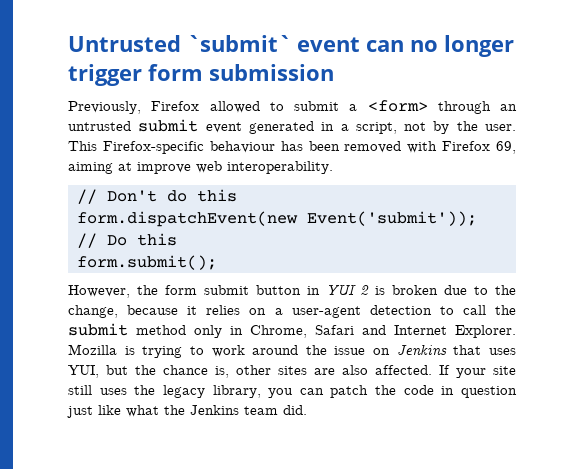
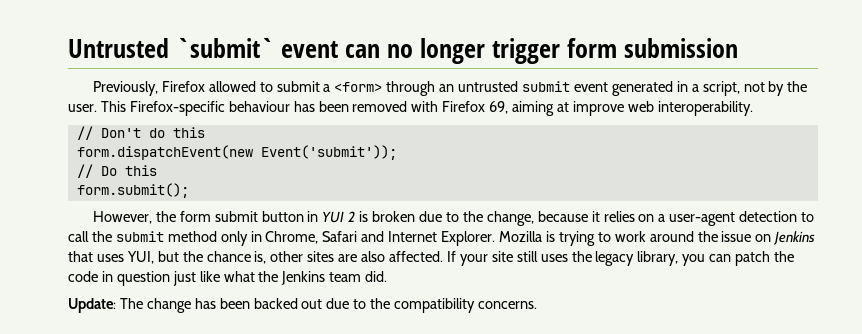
(307, 410) none -> [68,298,538,313] // Update: The change has been backed out due to the compatibility concerns.

